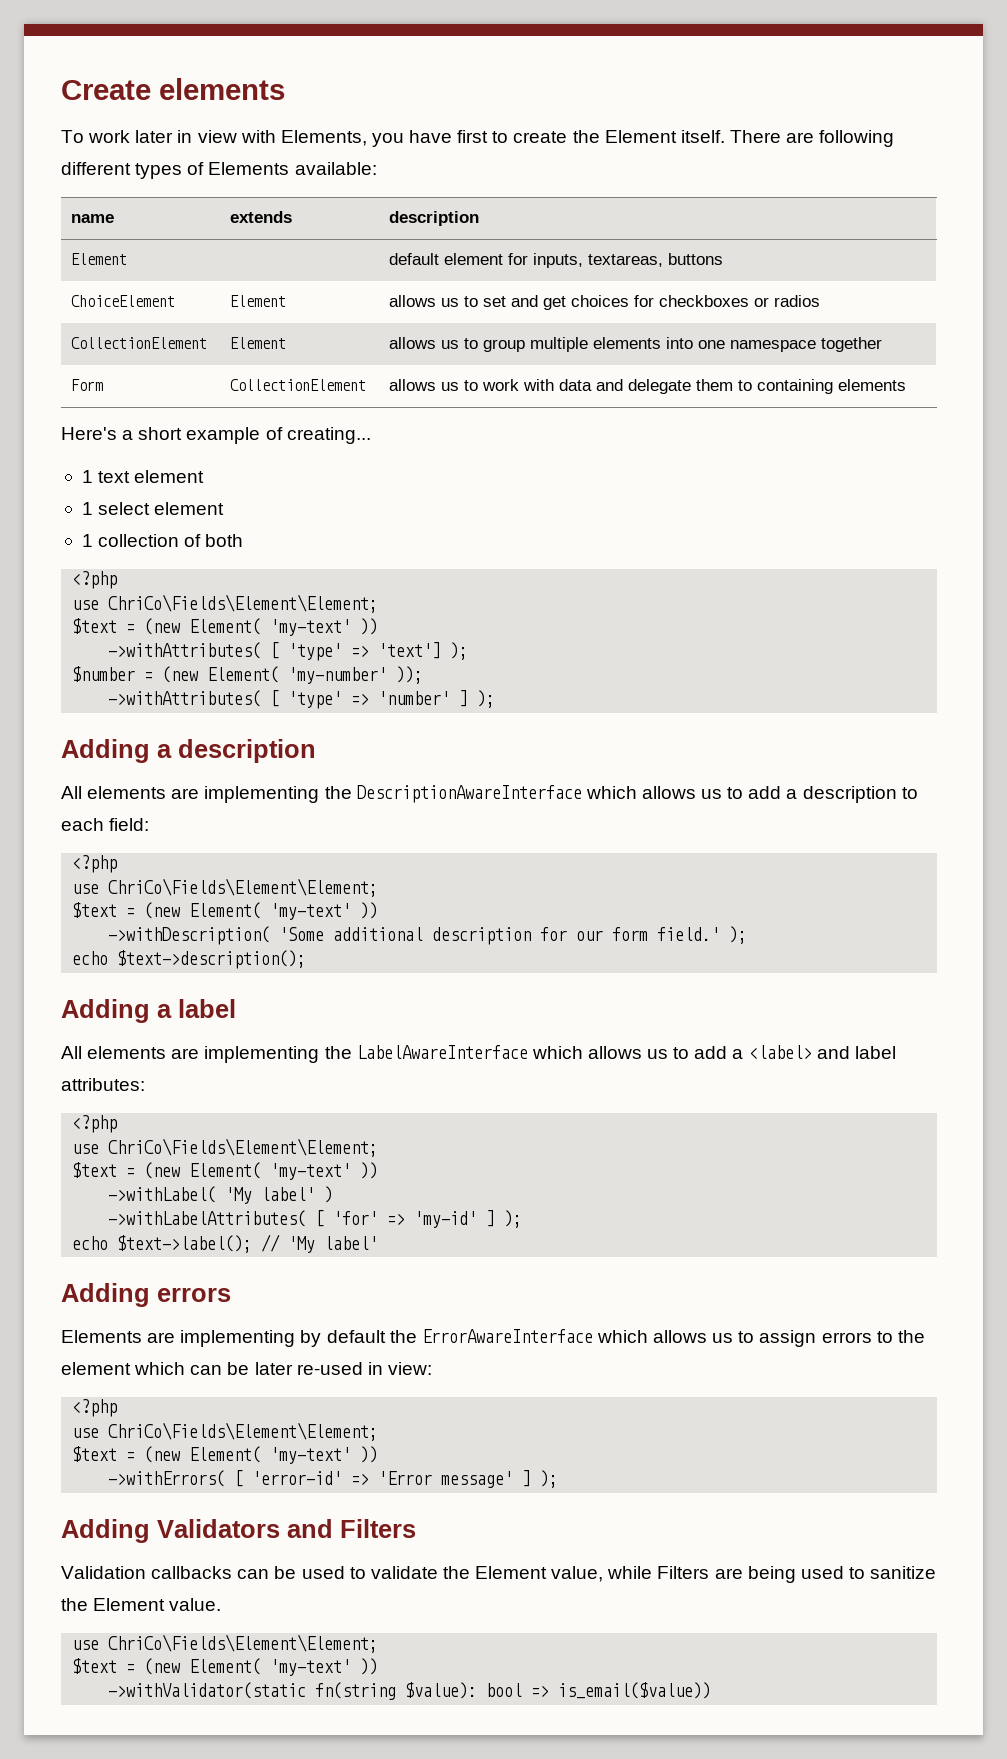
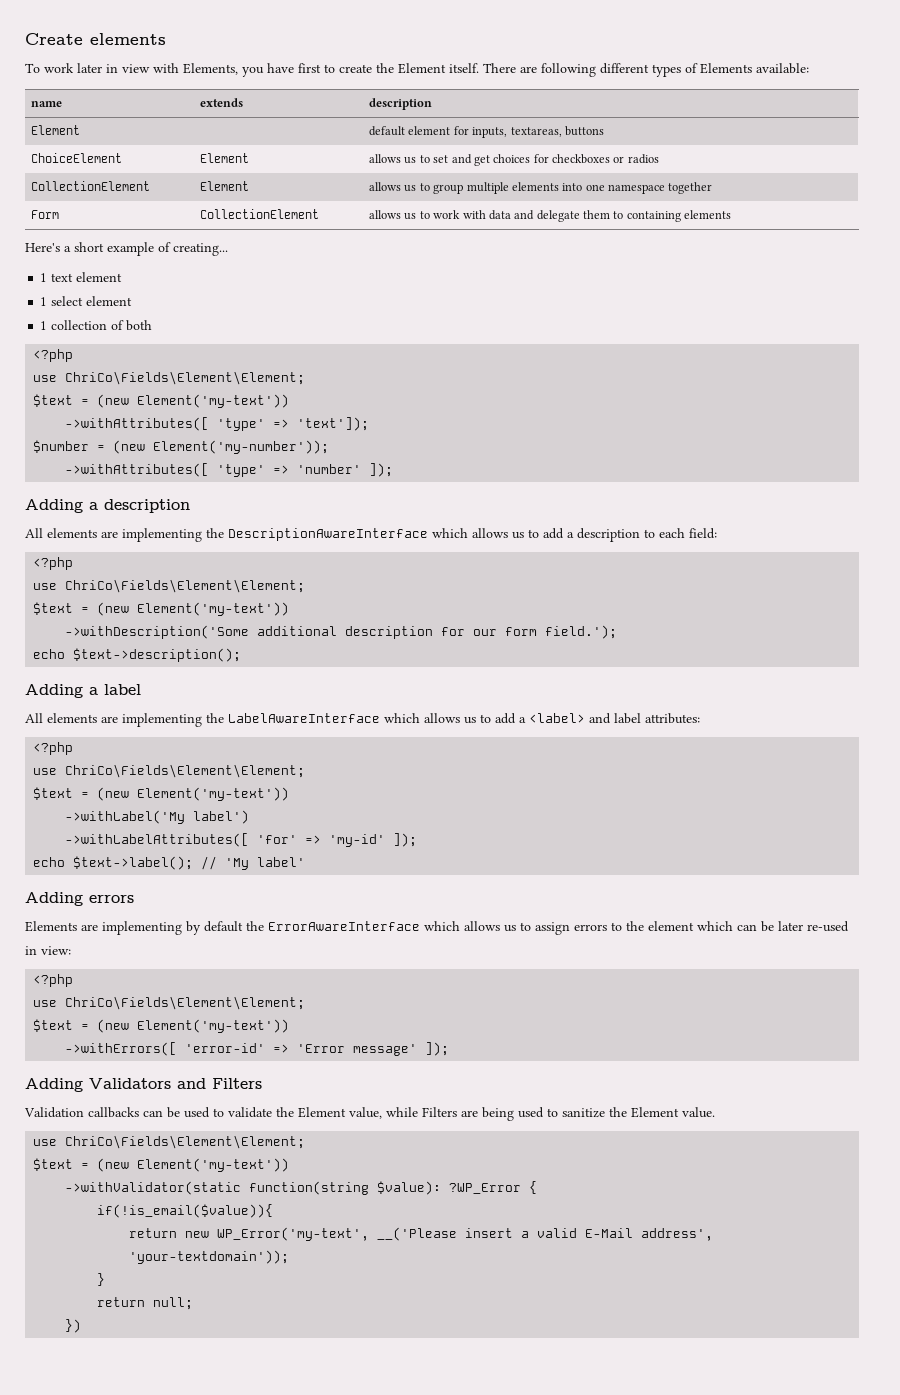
[189,618,379,636] [108,642,469,661] [72,666,424,684] [108,690,280,707] Element( 'my-text' )) // ->withAttributes( [ 'type' => 'text'] ); // $number = (new Element( 'my-number' )); // ->withAttributes( [ -> [137,394,290,408] [65,417,370,431] [33,440,330,454] [65,463,210,477] Element('my-text')) // ->withAttributes([ 'type' => 'text']); // $number = (new Element('my-number')); // ->withAttributes([
[459,690,496,708] ] ); -> [369,463,394,477] ]);
[189,902,379,920] [108,926,325,945] Element( 'my-text' )) // ->withDescription( 'Some -> [137,602,290,616] [65,625,250,639] Element('my-text')) // ->withDescription('Some
[657,926,748,944] field.' ); -> [545,625,618,639] field.');
[189,1162,379,1180] [108,1186,334,1204] [108,1210,325,1227] Element( 'my-text' )) // ->withLabel( 'My label' ) // ->withLabelAttributes( [ -> [137,787,290,801] [65,810,250,824] [65,833,250,847] Element('my-text')) // ->withLabel('My label') // ->withLabelAttributes([
[486,1210,523,1228] ] ); -> [393,833,418,847] ]);
[189,1446,379,1464] [108,1470,244,1487] Element( 'my-text' )) // ->withErrors( [ -> [137,1019,290,1033] [65,1042,178,1056] Element('my-text')) // ->withErrors([
[522,1470,559,1488] ] ); -> [425,1042,450,1056] ]);
[189,1658,379,1676] [108,1682,712,1700] Element( 'my-text' )) // ->withValidator(static fn(string $value): bool => is_email($value)) -> [137,1158,290,1172] [65,1181,538,1195] [97,1204,274,1218] [129,1227,714,1241] [129,1250,290,1264] [97,1273,106,1286] [97,1297,194,1310] [65,1319,82,1333] Element('my-text')) // ->withValidator(static function(string $value): ?WP_Error { // if(!is_email($value)){ // return new WP_Error('my-text', __('Please insert a valid E-Mail address', 'your-textdomain')); // } // return null; // })

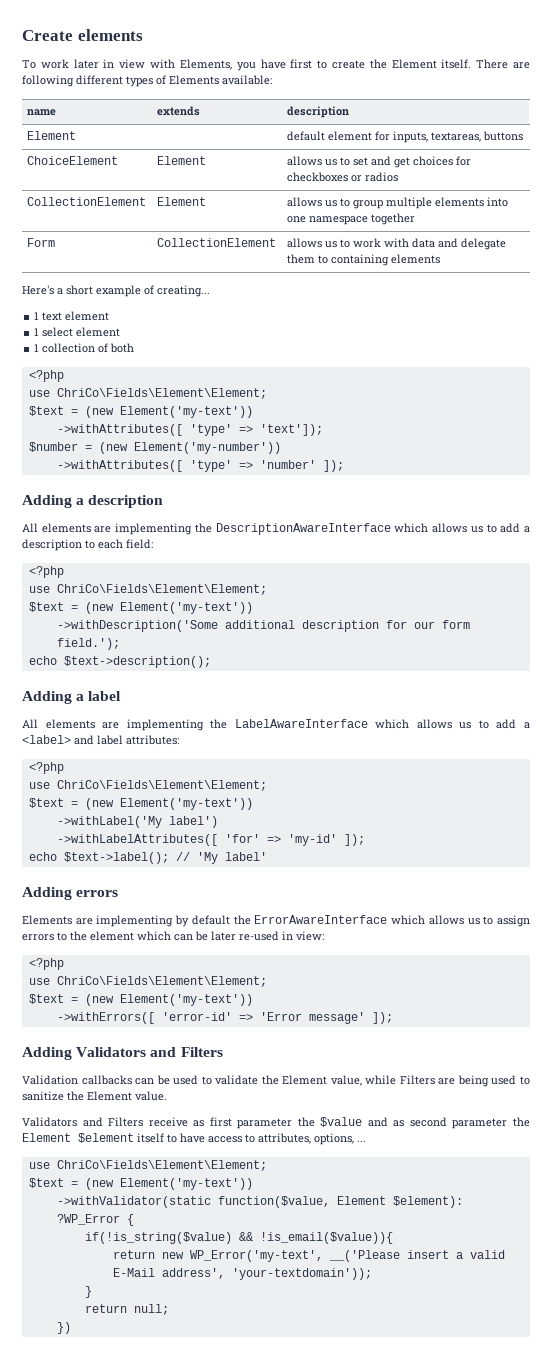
[153,440,330,454] Element('my-number')); -> [133,442,281,454] Element('my-number'))
(715, 1112) none -> [22,1117,531,1129] [22,1133,366,1145] // Validators and Filters receive as first parameter the $value and as second parameter the Element $element itself to have access to attributes, options, ...
[249,1181,442,1195] function(string $value): -> [217,1196,463,1208] function($value, Element $element):
[97,1204,274,1218] if(!is_email($value)){ -> [84,1232,393,1244] if(!is_string($value) && !is_email($value)){

